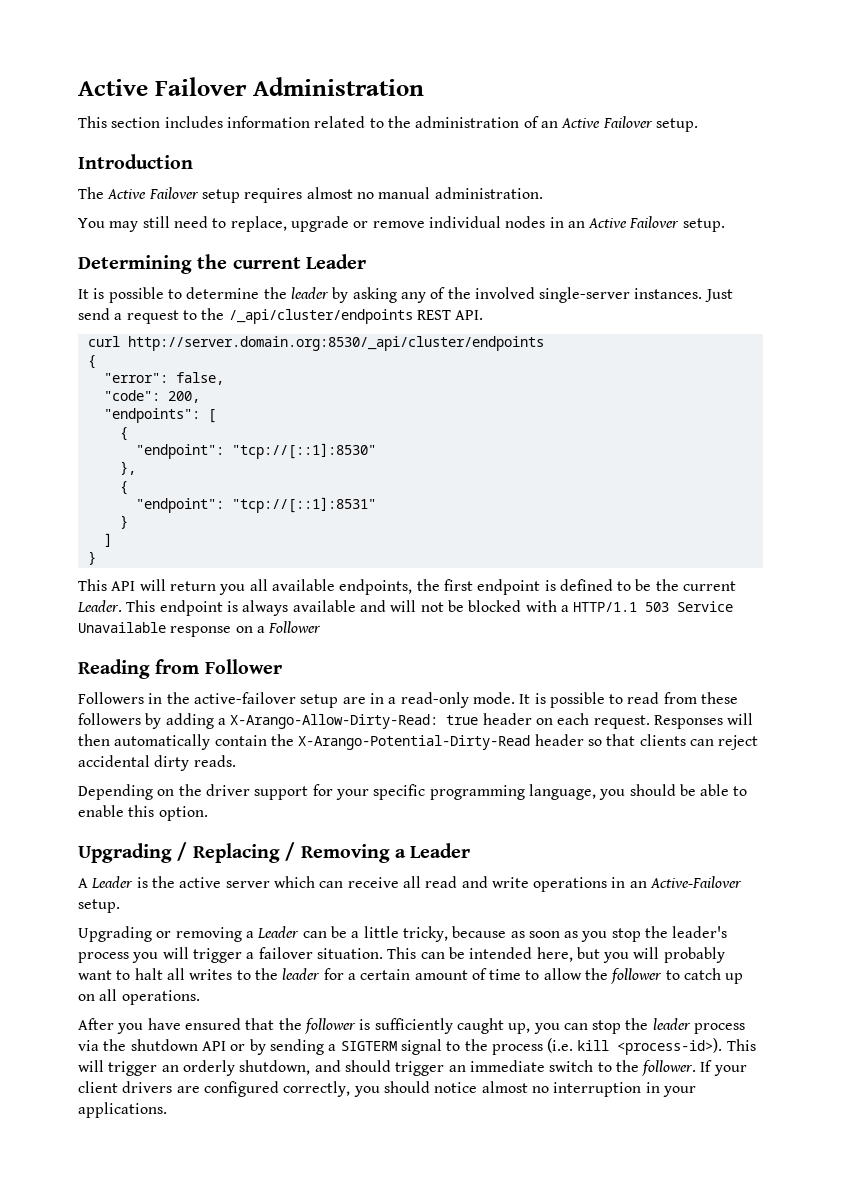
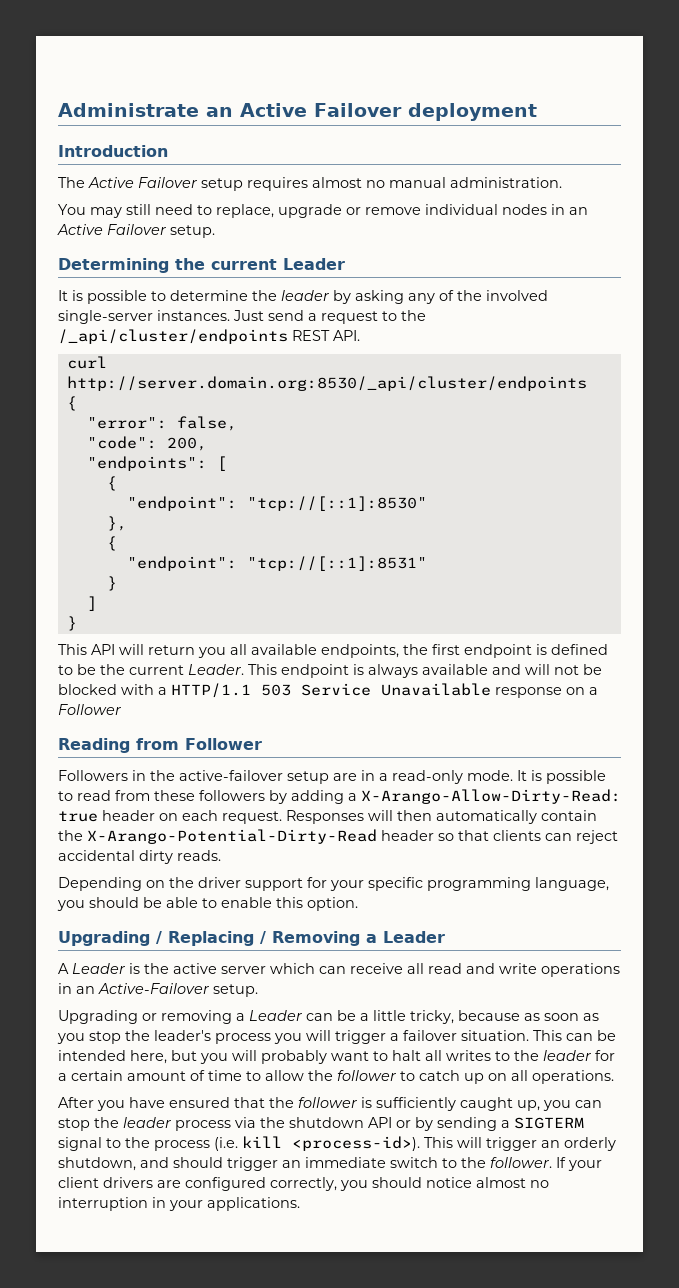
[78,77,424,96] [78,116,698,132] Active Failover Administration // This section includes information related to the administration of an Active Failover setup. -> [58,103,537,121] Administrate an Active Failover deployment

